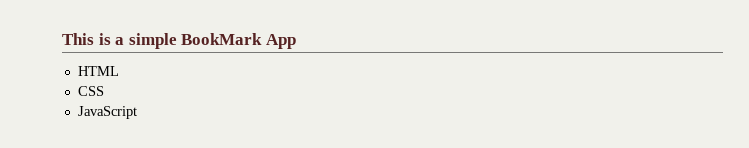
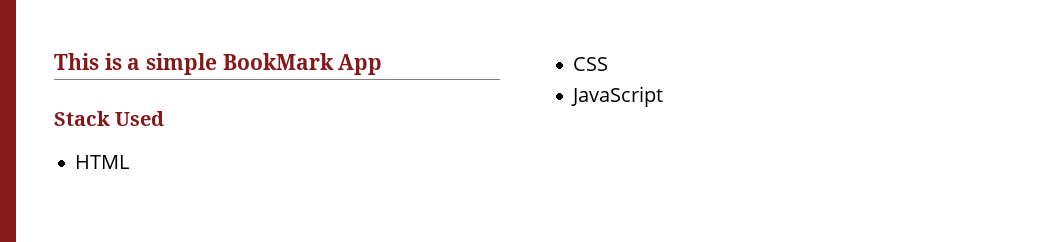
(296, 41) none -> [54,111,165,126] // Stack Used

